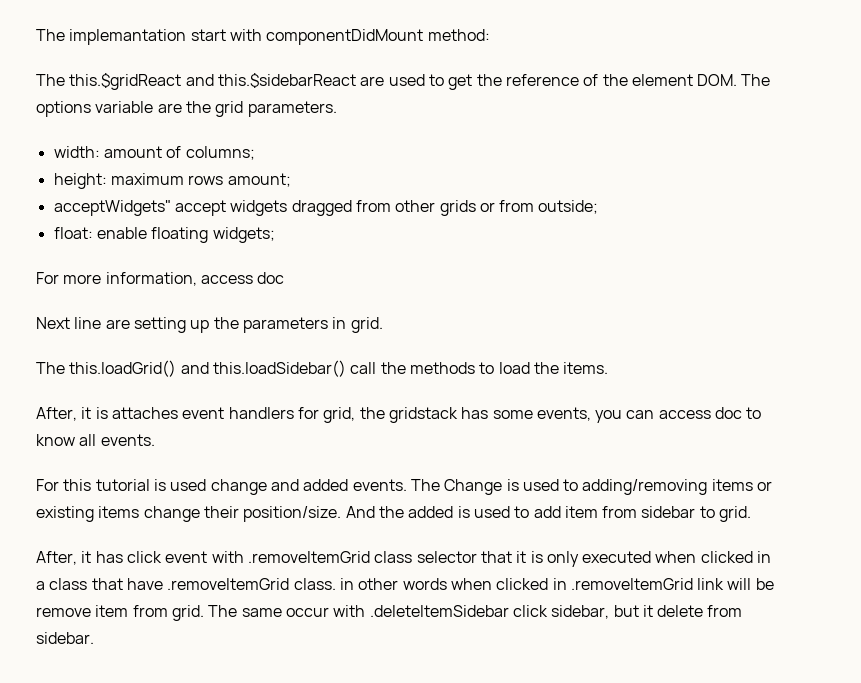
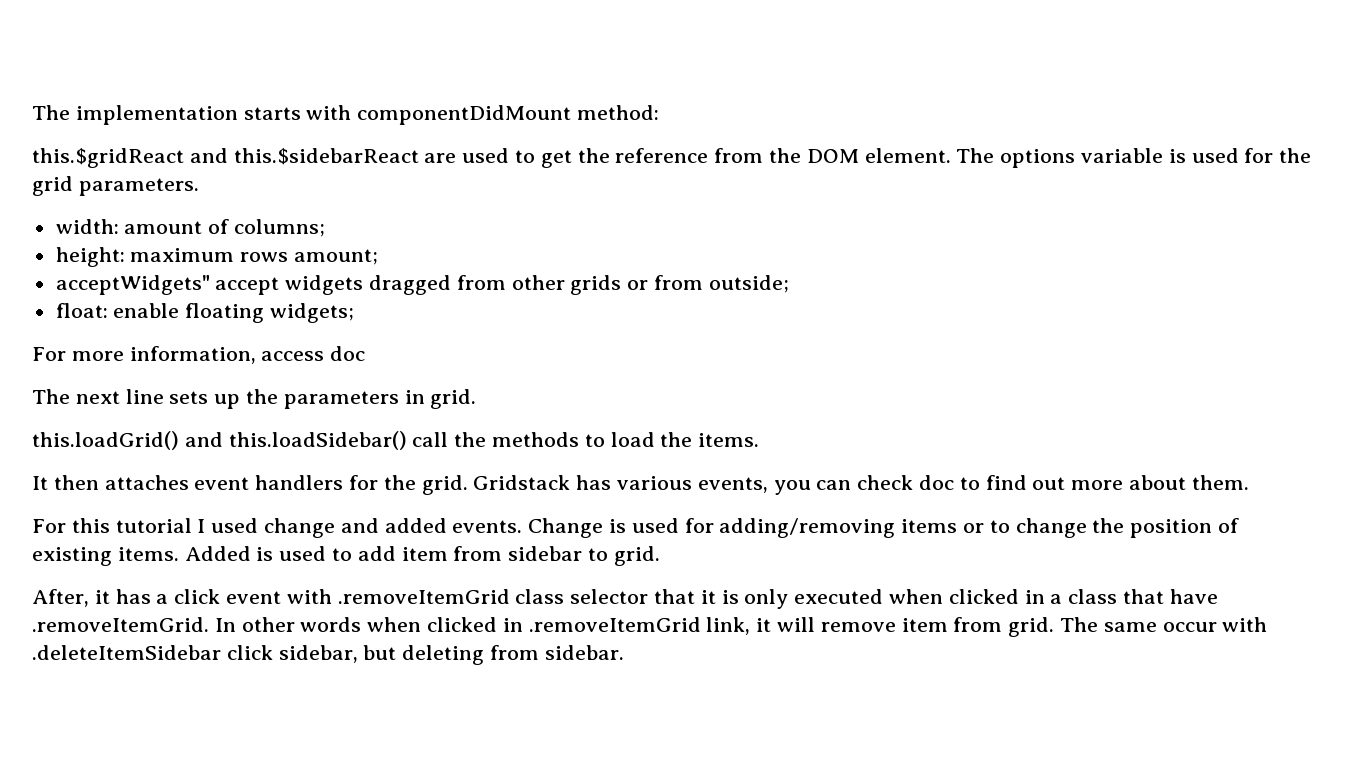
[36,29,226,45] The implemantation start -> [32,105,301,125] The implementation starts
[36,74,65,86] The -> (660, 112) none
[583,74,771,86] [36,101,182,117] of the element DOM. The options variable are -> [714,148,1274,168] from the DOM element. The options variable is used for
[36,317,186,333] Next line are setting -> [32,389,209,404] The next line sets
[36,362,65,374] The -> (477, 399) none
[36,407,108,421] After, it is -> [32,475,99,490] It then
[323,407,533,423] grid, the gridstack has some -> [383,475,693,495] the grid. Gridstack has various
[658,410,711,419] access -> [857,475,914,490] check
[36,434,155,446] know all events. -> [985,475,1249,490] find out more about them.
[153,479,166,491] is -> [197,519,206,533] I
[410,479,440,491] The -> (523, 526) none
[563,479,579,491] to -> [684,518,714,533] for
[36,506,454,522] existing items change their position/size. And the added -> [989,518,1240,538] [32,546,251,566] to change the position of existing items. Added
(123, 557) none -> [156,594,169,604] a
[167,578,354,590] .removeItemGrid class. in -> [32,617,236,632] .removeItemGrid. In
[697,578,774,590] link will be -> [706,617,816,635] link, it will
[642,605,704,617] it delete -> [402,645,485,665] deleting

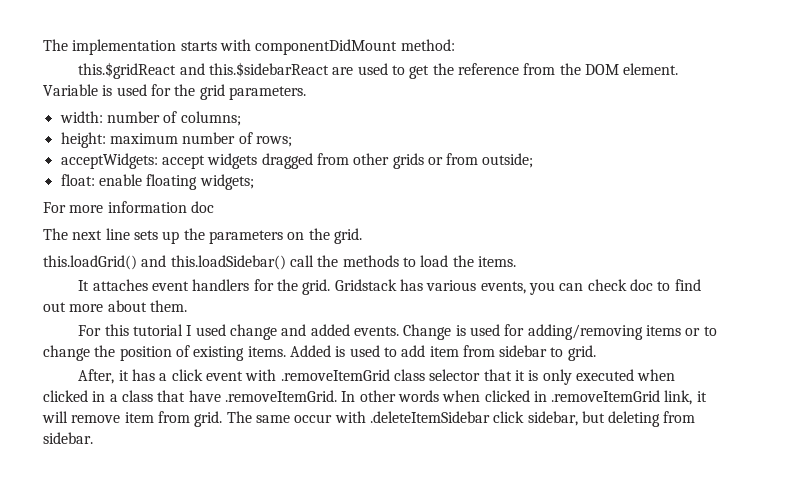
[956,148,1164,168] The options variable -> [43,84,98,96] Variable
[124,221,203,234] amount -> [106,111,160,123] number
[240,249,379,265] [55,275,210,295] rows amount; // acceptWidgets" -> [182,132,292,147] [60,153,158,169] number of rows; // acceptWidgets:
[129,346,325,364] information, access -> [107,201,187,213] information
[404,390,425,404] in -> [287,228,330,240] on the
[53,475,99,490] then -> (90, 285) none

